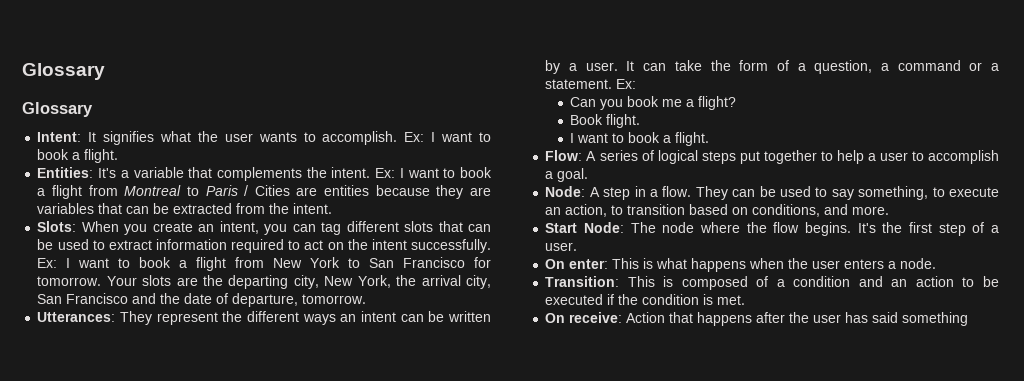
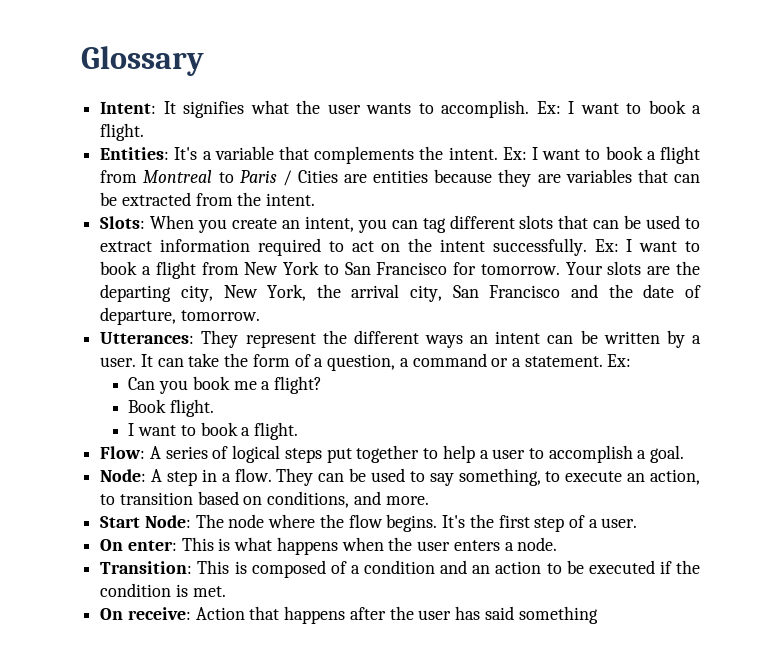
[22,63,105,80] [22,102,93,117] Glossary // Glossary -> [81,46,204,76] Glossary

